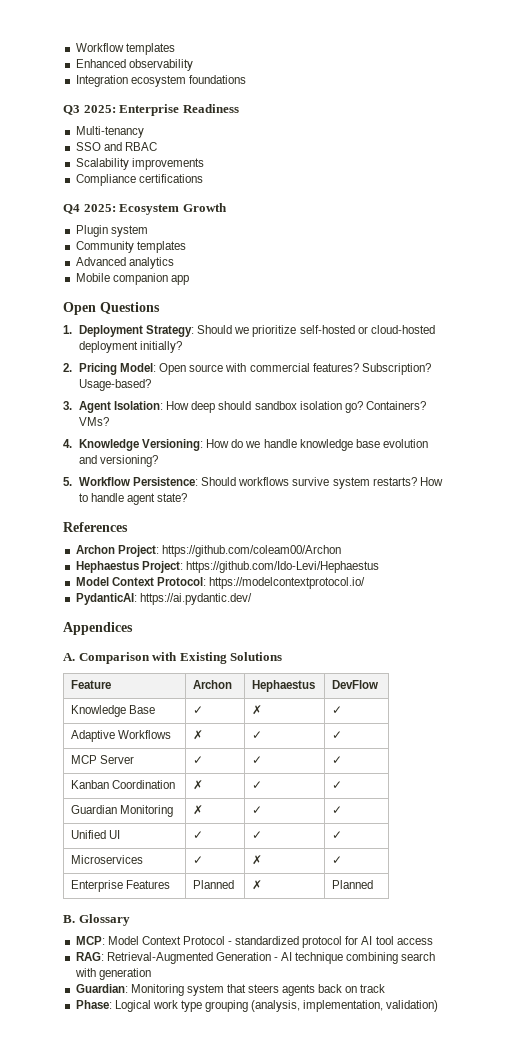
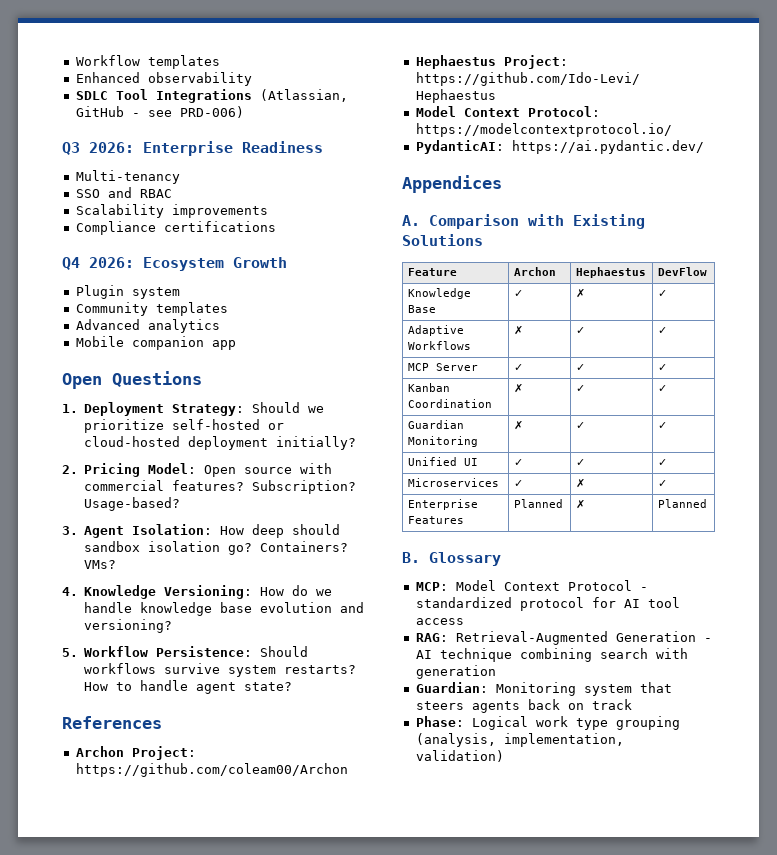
[75,75,246,87] Integration ecosystem foundations -> [75,89,348,103] [75,106,244,118] SDLC Tool Integrations (Atlassian, GitHub - see PRD-006)
[83,105,116,113] 2025: -> [89,142,134,153] 2026:
[83,204,116,212] 2025: -> [89,257,134,268] 2026:

